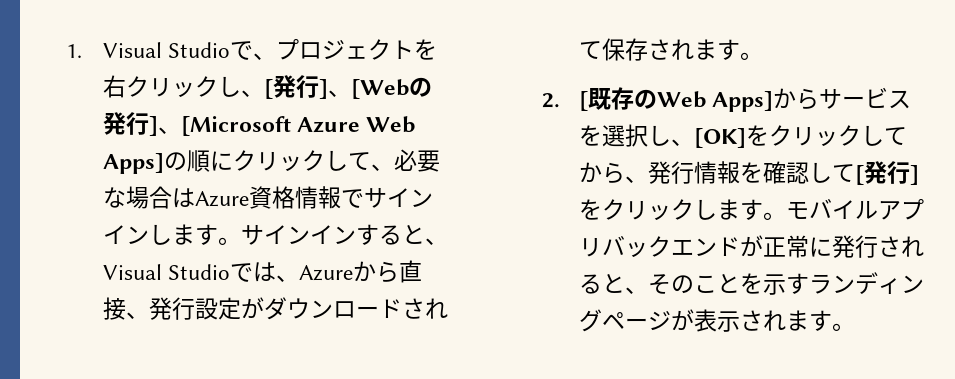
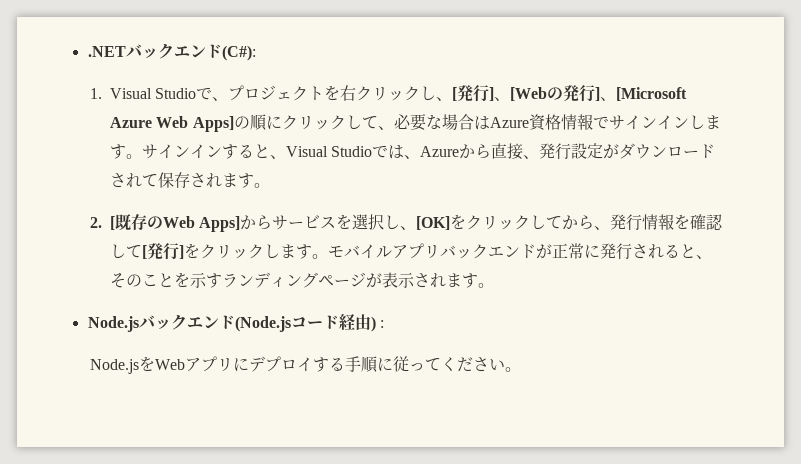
(66, 51) none -> [87,43,256,61] .NETバックエンド(C#): //
(855, 327) none -> [87,313,384,332] [89,356,521,374] // Node.jsバックエンド(Node.jsコード経由) : // Node.jsをWebアプリにデプロイする手順に従ってください。

